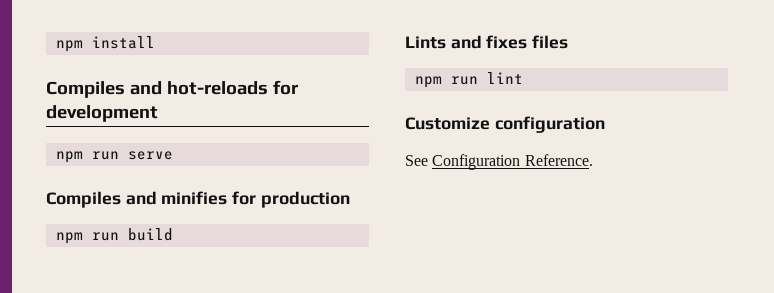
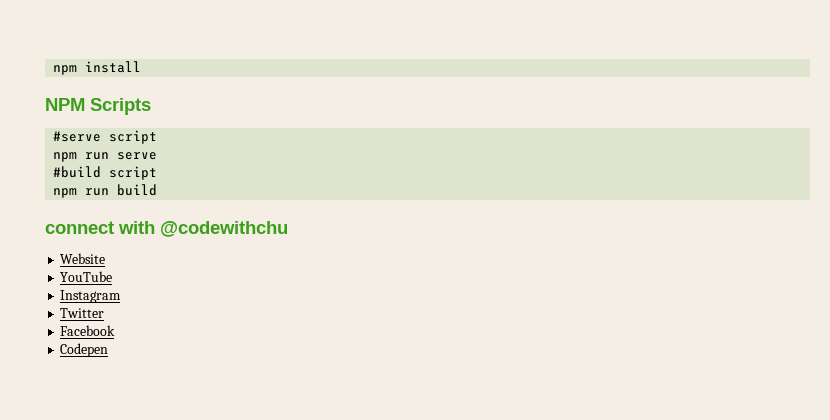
[46,80,299,98] [46,105,158,122] [55,151,173,163] [46,191,350,208] [55,228,173,244] [405,35,569,49] [414,72,523,88] [405,116,605,133] [405,154,593,170] Compiles and hot-reloads for development // npm run serve // Compiles and minifies for production // npm run build // Lints and fixes files // npm run lint // Customize configuration // See Configuration Reference. -> [45,98,151,115] [53,130,158,144] [53,152,158,162] [53,166,158,180] [53,184,158,198] [45,221,288,237] [60,253,106,264] [60,271,113,282] [60,290,122,303] [60,308,105,318] [60,325,116,336] [60,343,109,357] NPM Scripts // #serve script // npm run serve // #build script // npm run build // connect with @codewithchu // Website // YouTube // Instagram // Twitter // Facebook // Codepen

